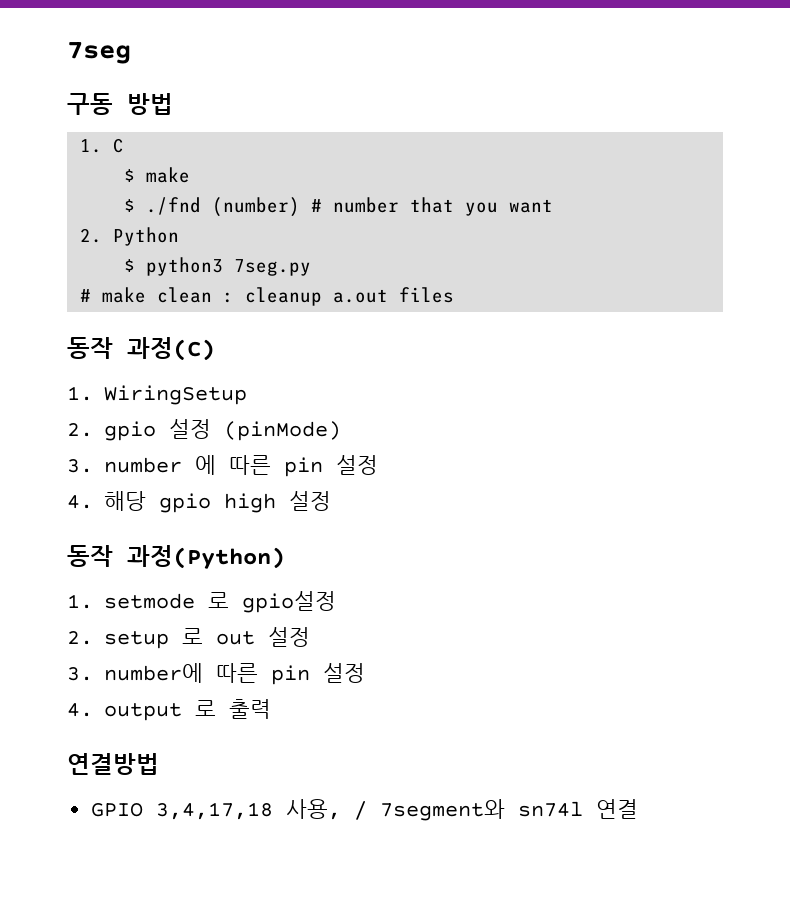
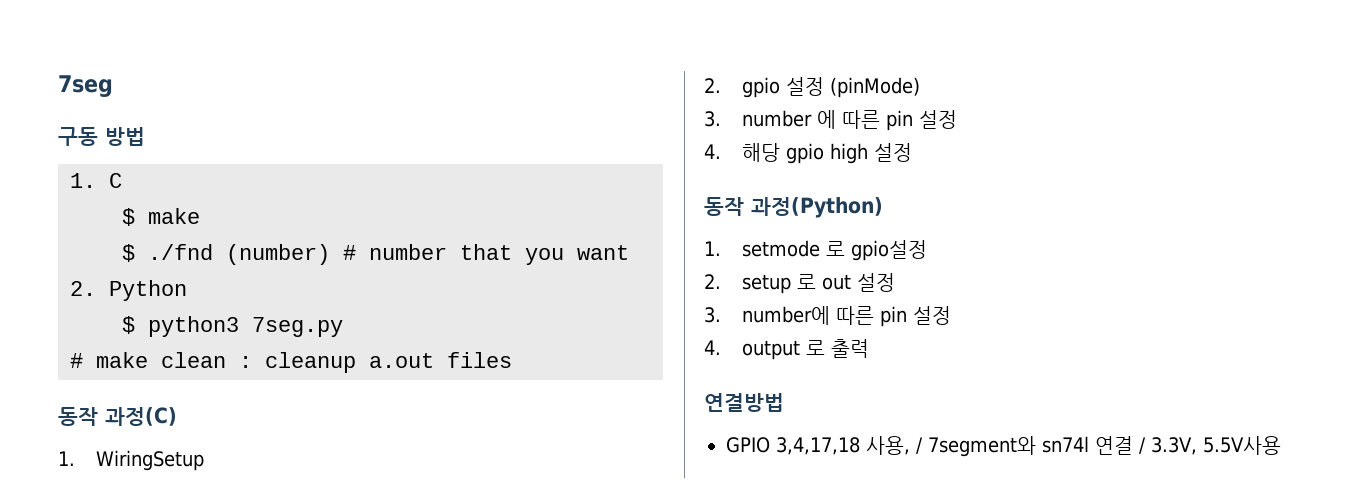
(639, 809) none -> [1139,436,1281,455] / 3.3V, 5.5V사용

